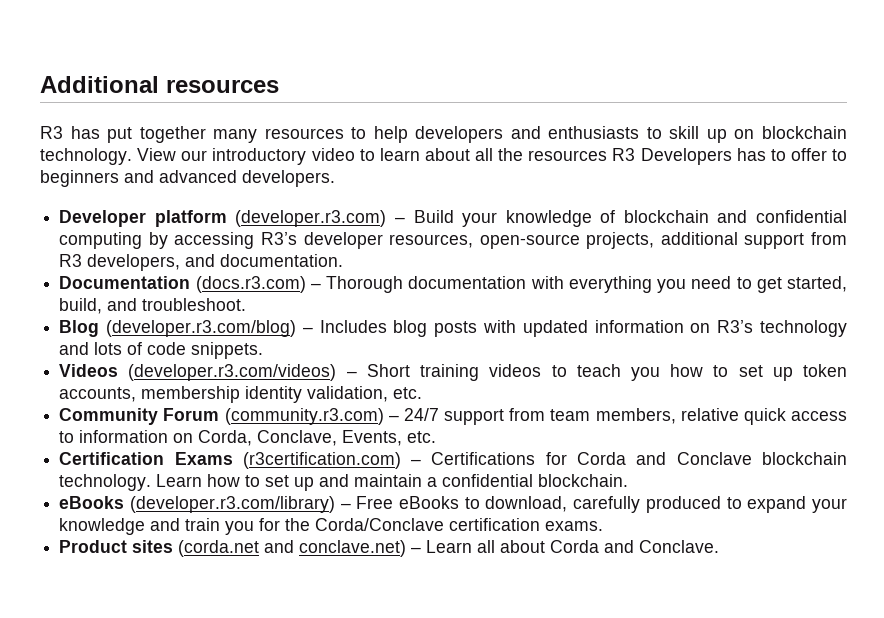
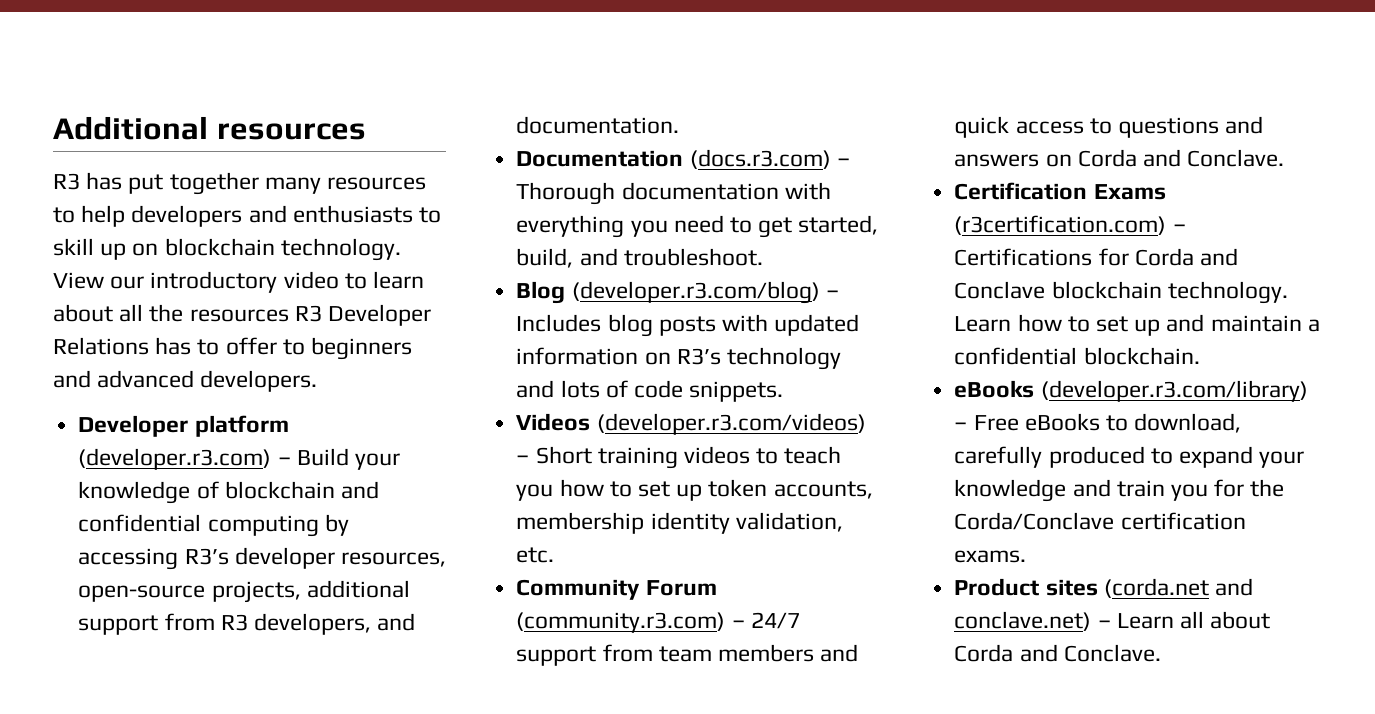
[640,148,732,165] Developers -> [328,304,432,326] [53,337,149,355] Developer Relations
[595,408,739,424] members, relative -> [717,644,859,662] members and
[79,430,437,446] information on Corda, Conclave, Events, etc. -> [1117,116,1264,138] [954,149,1285,167] questions and answers on Corda and Conclave.

